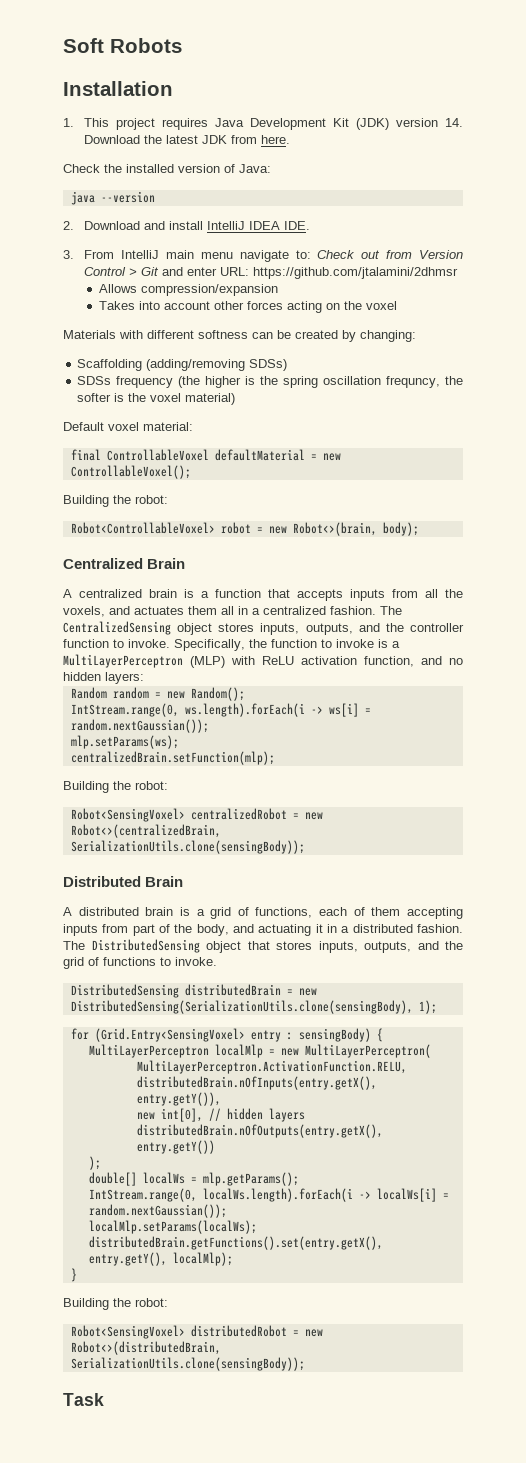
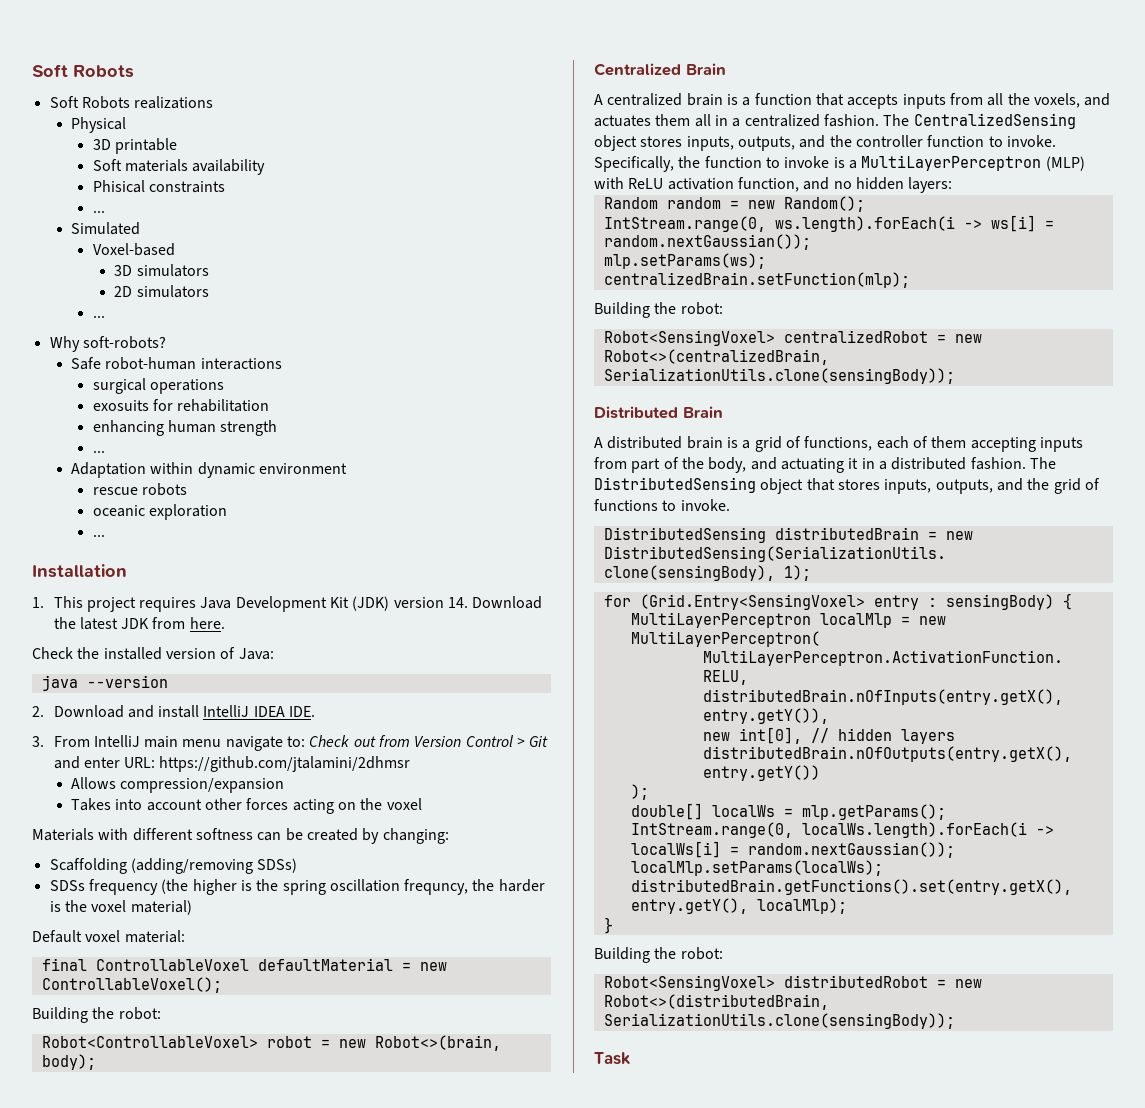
[63,38,182,53] Soft Robots -> [32,64,134,78] [49,96,214,109] [71,117,127,133] [92,138,177,154] [92,159,266,175] [92,180,225,193] [92,210,105,213] [71,222,141,235] [92,243,175,256] [114,264,209,277] [114,285,209,298] [92,315,105,318] [49,336,166,352] [71,357,282,370] [92,378,224,394] [92,399,270,412] [92,420,278,436] [92,450,105,453] [71,462,348,478] [92,483,187,496] [92,504,227,520] [92,534,105,537] Soft Robots // Soft Robots realizations // Physical // 3D printable // Soft materials availability // Phisical constraints // ... // Simulated // Voxel-based // 3D simulators // 2D simulators // ... // Why soft-robots? // Safe robot-human interactions // surgical operations // exosuits for rehabilitation // enhancing human strength // ... // Adaptation within dynamic environment // rescue robots // oceanic exploration // ...
[77,393,112,402] softer -> [498,879,545,892] harder

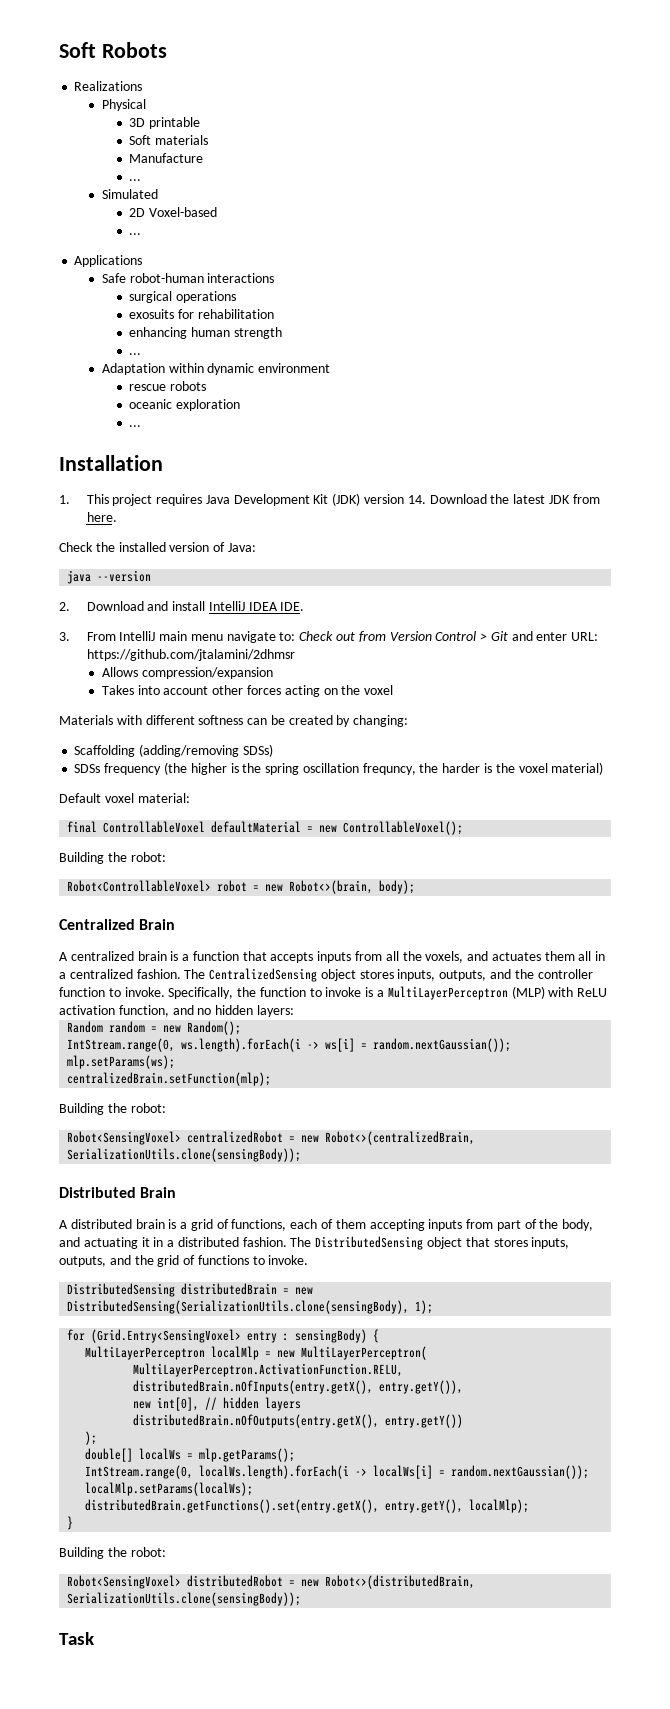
[49,96,214,109] Soft Robots realizations -> [74,81,143,91] Realizations
[192,159,266,175] [92,180,225,193] availability // Phisical constraints -> [129,153,204,163] // Manufacture
(141, 228) none -> [129,208,146,217] 2D
[114,264,209,277] [114,285,209,298] [92,315,105,318] [49,336,166,352] // 3D simulators // 2D simulators // ... // Why soft-robots? -> [129,233,142,235] [74,255,143,267] // ... // Applications

